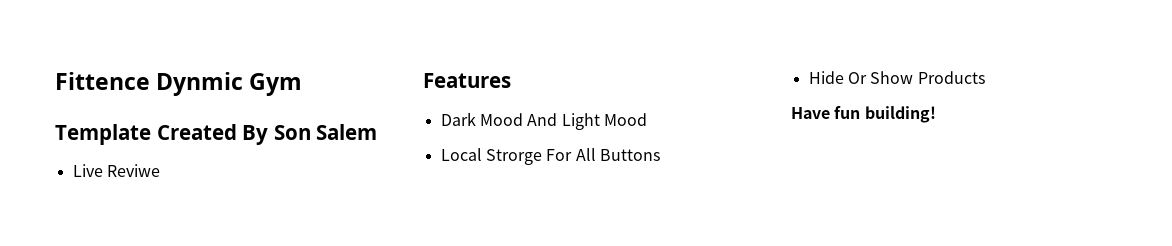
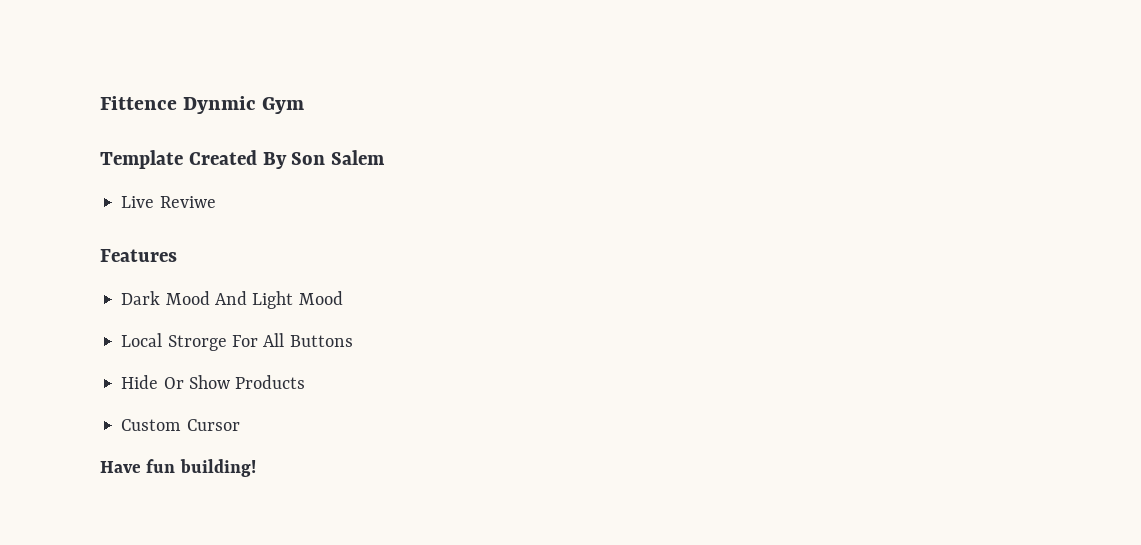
(985, 77) none -> [121,419,240,431] // Custom Cursor

